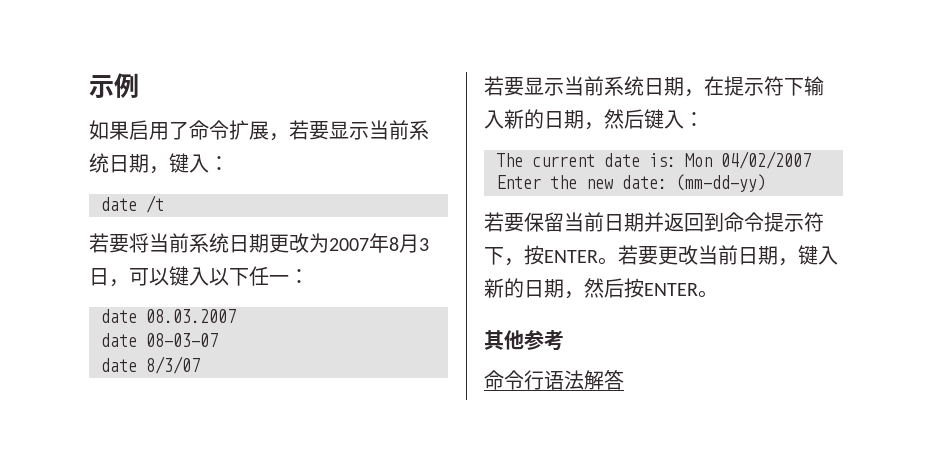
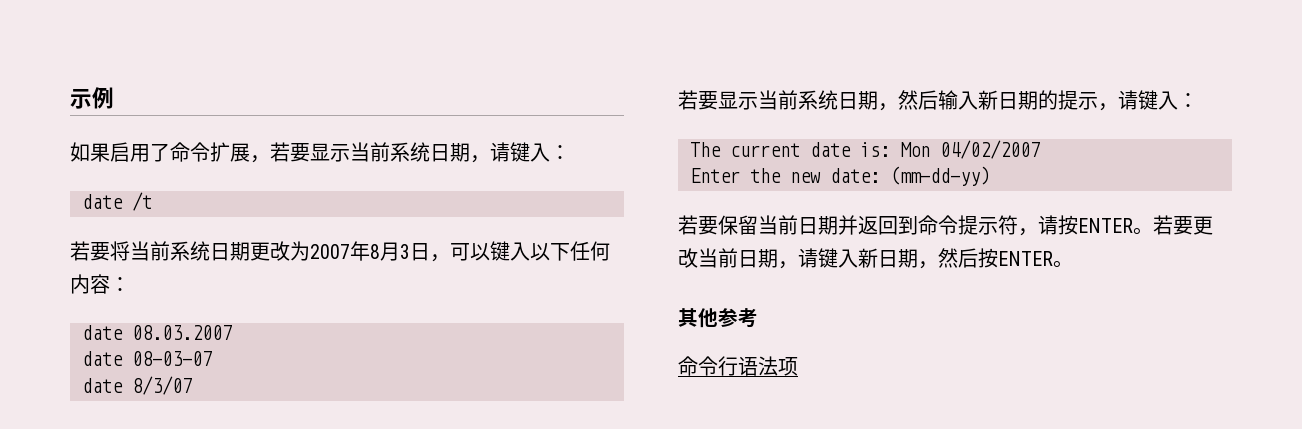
(169, 170) none -> [490,142,510,162] 请
[269,275,289,284] 一 -> [590,241,610,261] [70,274,110,294] 何内容
[704,76,824,96] [484,109,644,130] 在提示符下输入新的日期，然后 -> [898,90,1138,111] 然后输入新日期的提示，请
[484,247,524,266] 下， -> [1018,215,1058,236] ，请
[798,245,838,265] [484,278,524,298] 键入新的 -> [798,248,878,268] 请键入新
[584,370,624,390] 解答 -> [778,357,798,376] 项

